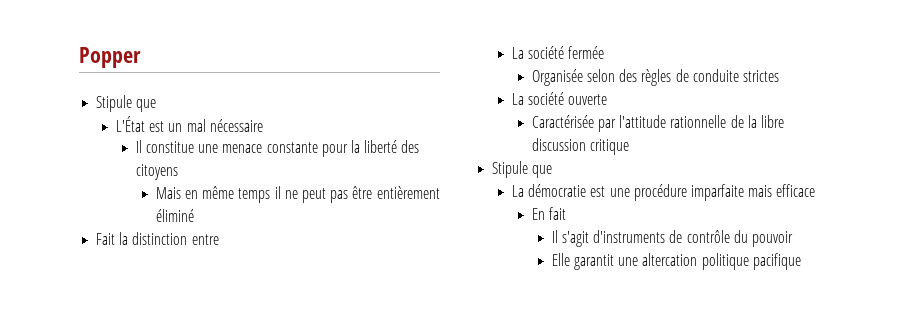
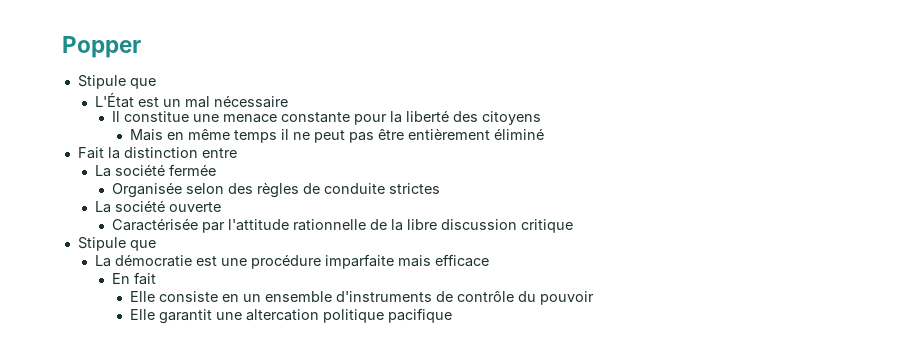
[551,230,590,247] Il s'agit -> [129,291,332,302] Elle consiste en un ensemble

